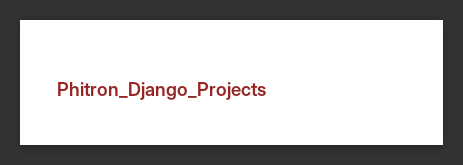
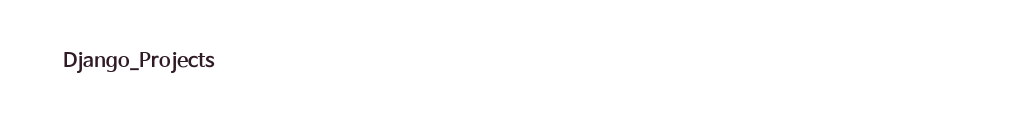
[57,82,266,100] Phitron_Django_Projects -> [63,51,215,74] Django_Projects

